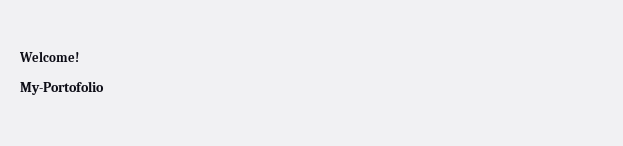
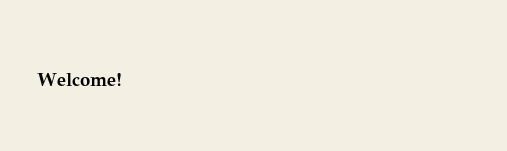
[20,81,104,95] // My-Portofolio -> (122, 79) none

